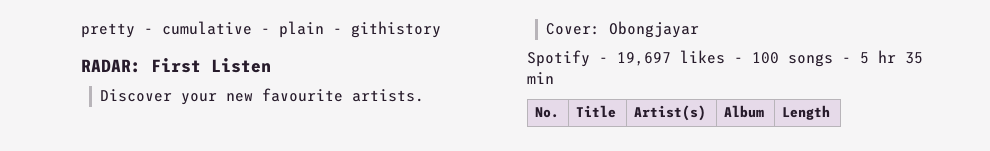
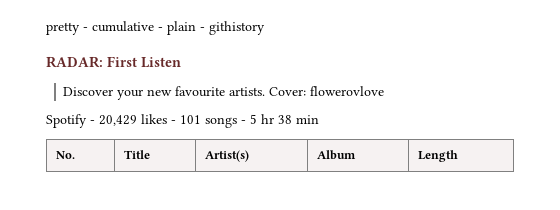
[609,21,700,38] Obongjayar -> [310,86,385,96] flowerovlove
[617,52,671,66] 19,697 -> [99,115,137,126] 20,429
[752,52,779,64] 100 -> [180,115,201,124] 101
[905,52,923,64] 35 -> [278,115,292,124] 38

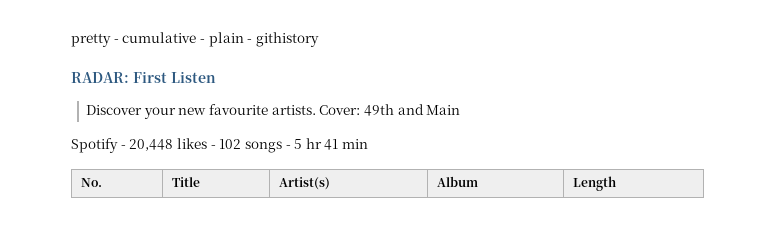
[310,86,385,96] flowerovlove -> [364,104,461,116] 49th and Main
[99,115,137,126] 20,429 -> [129,139,174,151] 20,448
[180,115,201,124] 101 -> [219,139,242,149] 102
[278,115,292,124] 38 -> [324,139,339,150] 41

